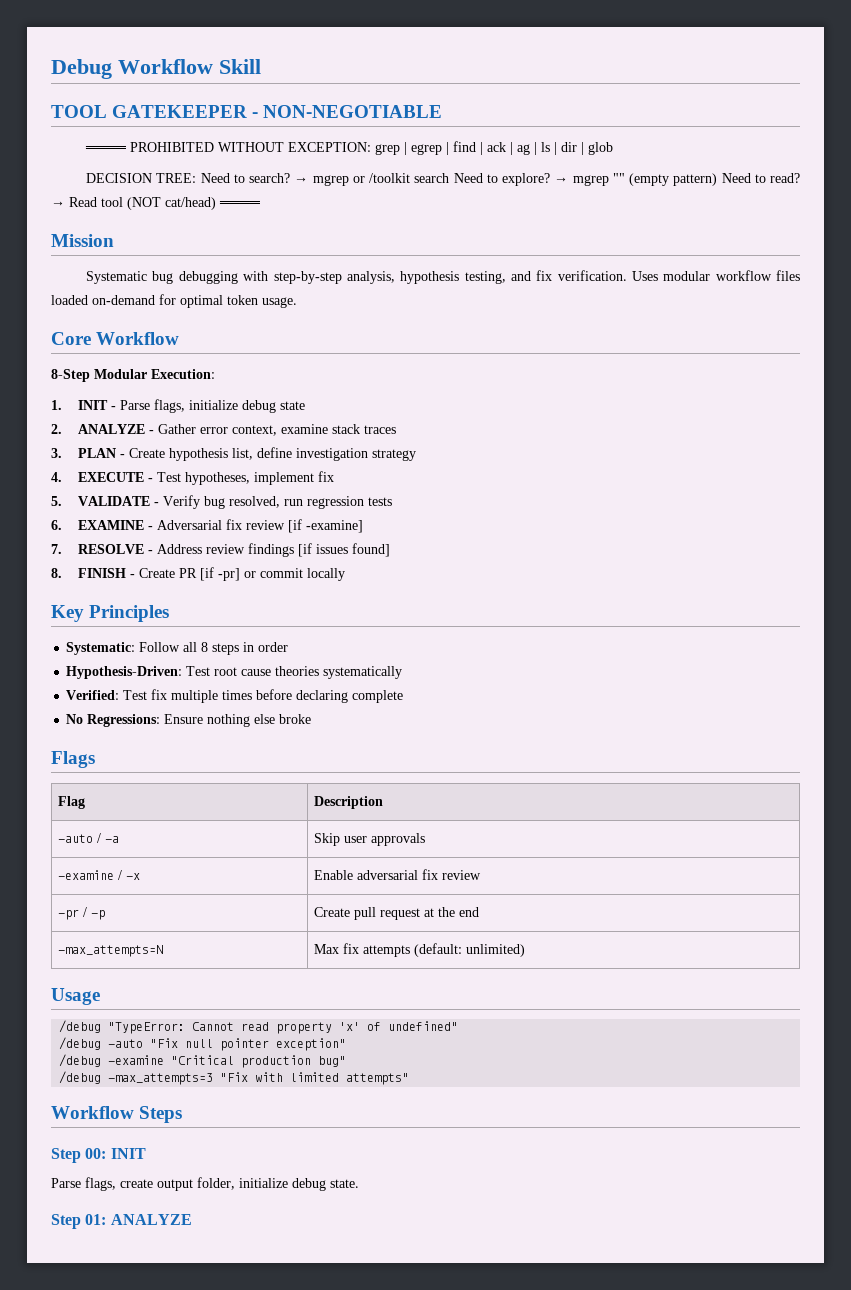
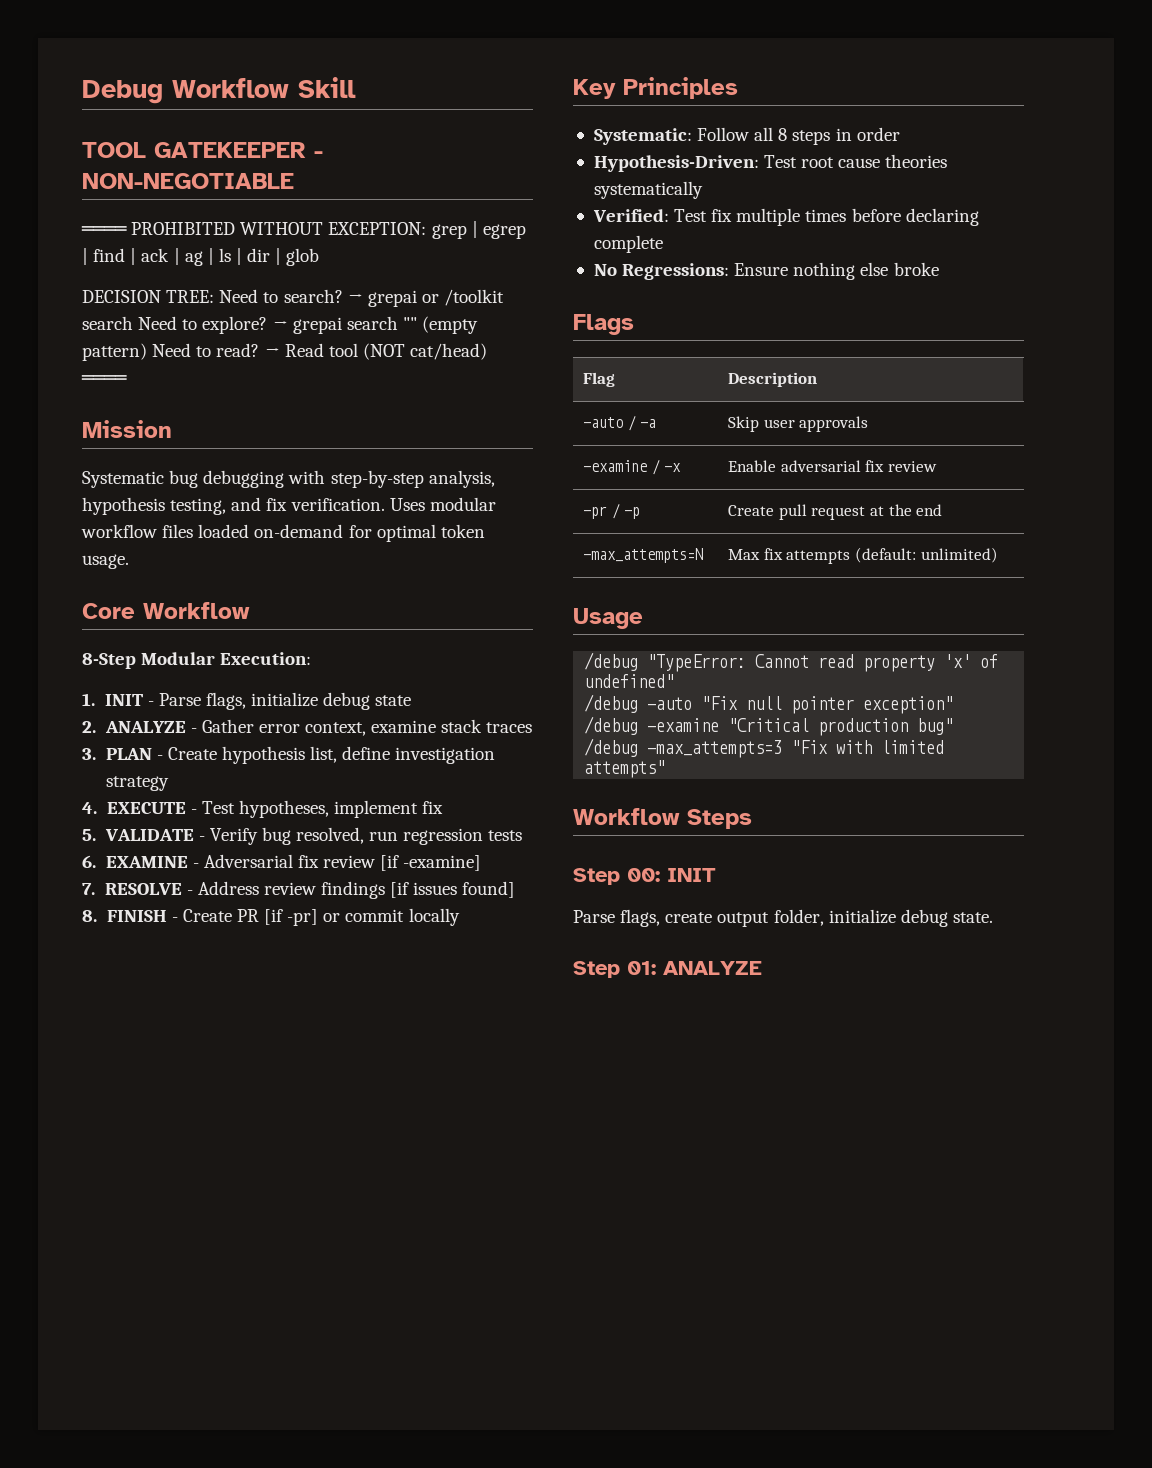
[312,175,349,186] mgrep -> [367,290,417,307] grepai
[572,175,609,186] mgrep -> [292,316,398,334] grepai search

